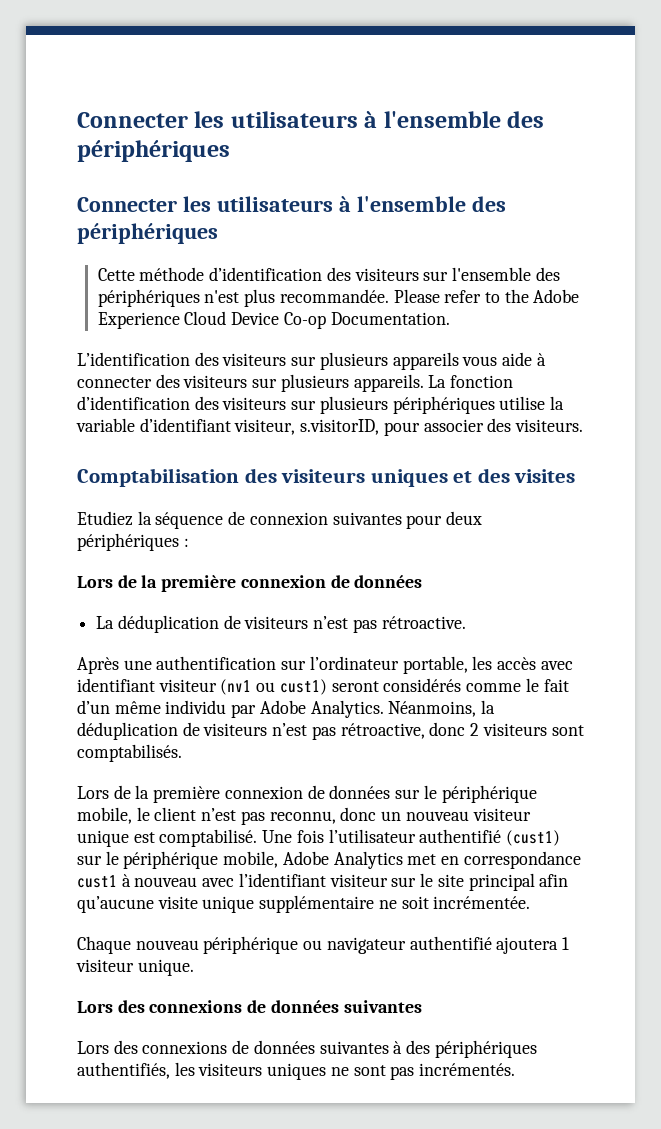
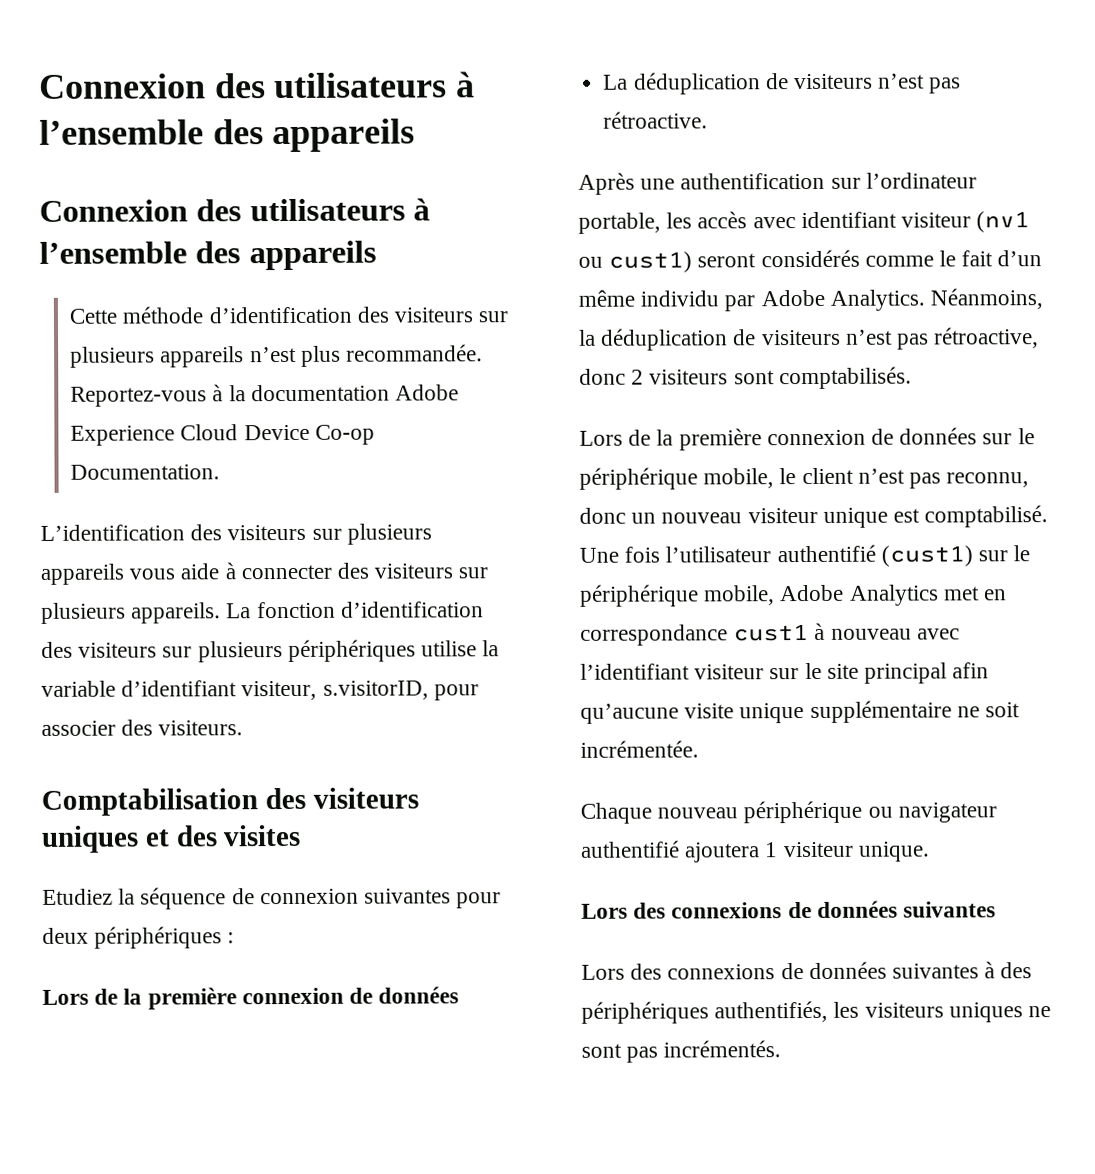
[77,111,545,128] [77,140,230,162] [77,196,506,212] [77,223,218,244] Connecter les utilisateurs à l'ensemble des périphériques // Connecter les utilisateurs à l'ensemble des périphériques -> [39,71,476,99] [39,118,416,153] [39,198,431,222] [39,240,377,271] Connexion des utilisateurs à l’ensemble des appareils // Connexion des utilisateurs à l’ensemble des appareils
[451,267,560,281] [97,289,529,307] l'ensemble des périphériques n'est plus recommandée. Please refer to the -> [70,344,484,368] [70,384,390,407] plusieurs appareils n’est plus recommandée. Reportez-vous à la documentation

